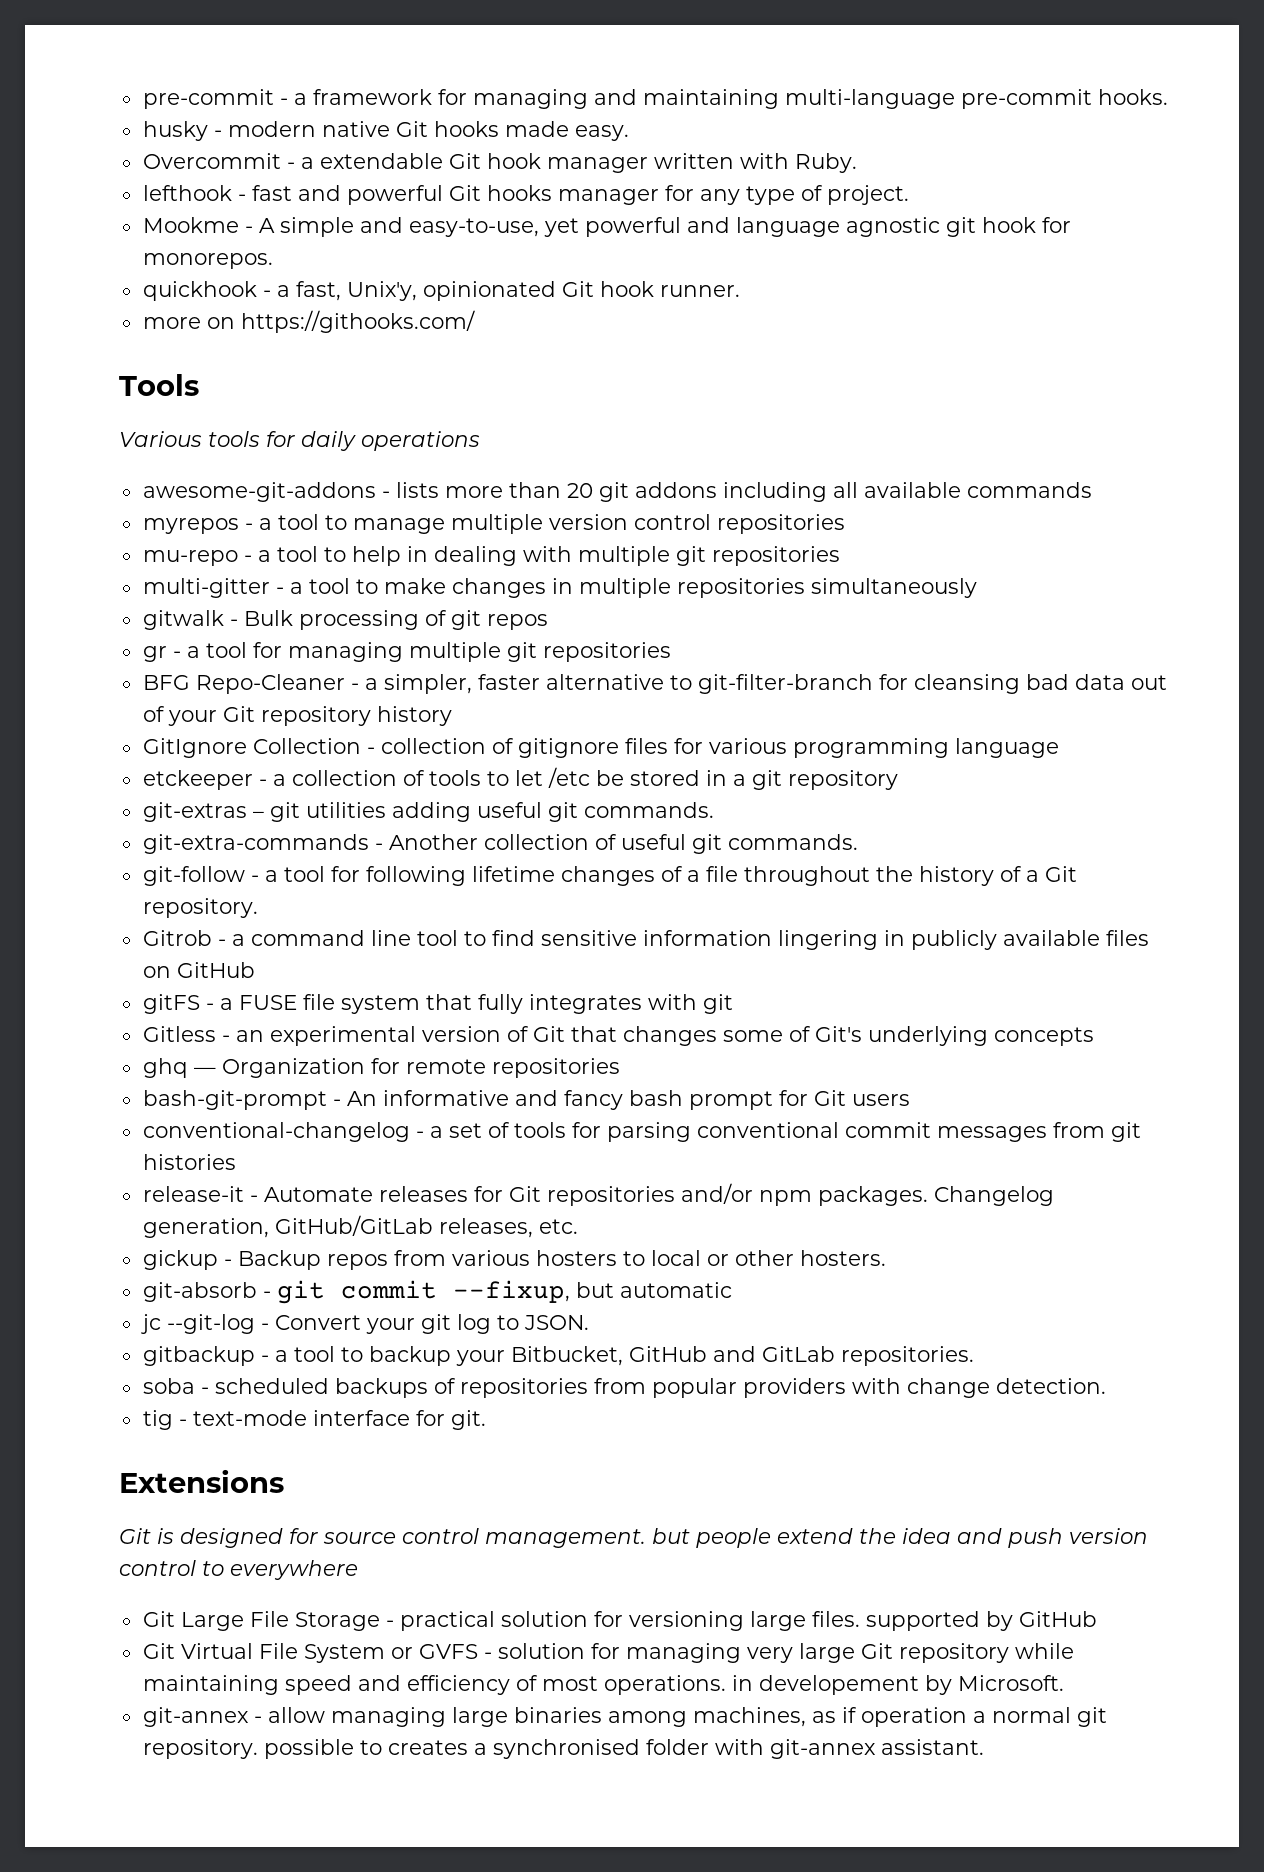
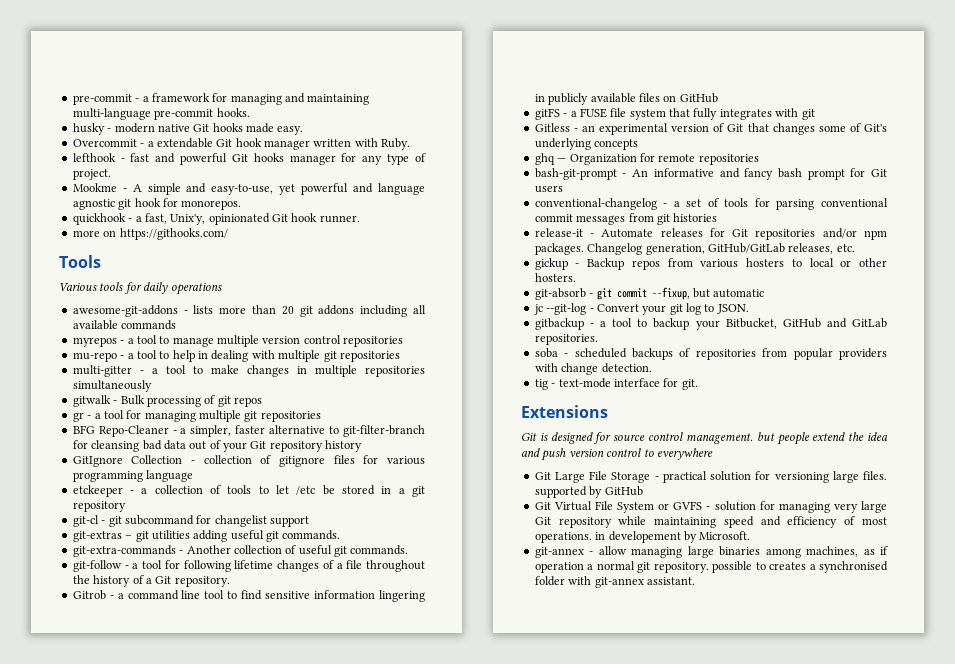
(898, 780) none -> [72,515,309,527] // git-cl - git subcommand for changelist support

